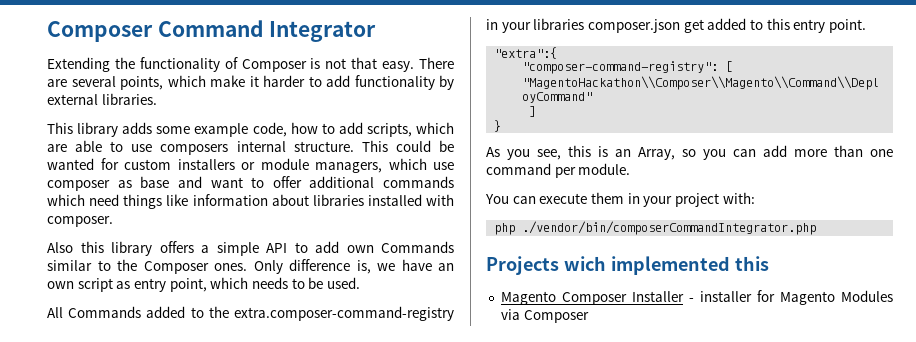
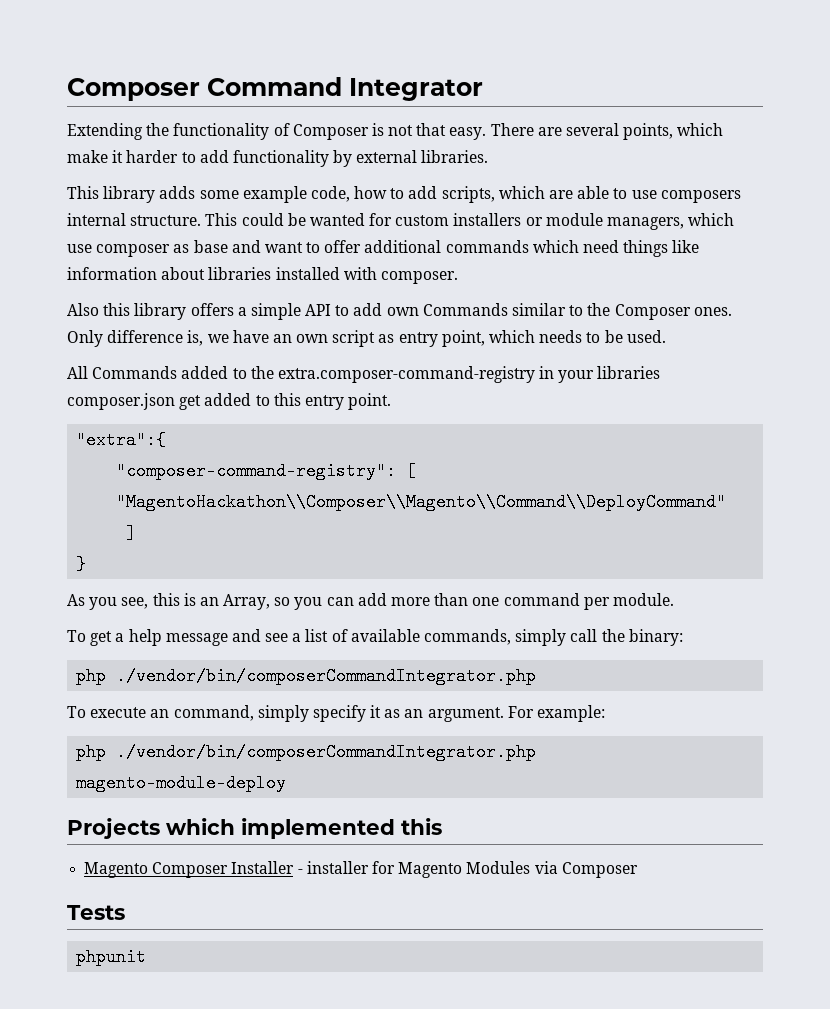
[485,192,755,207] [494,221,817,235] You can execute them in your project with: // php ./vendor/bin/composerCommandIntegrator.php -> [67,629,683,646] [76,667,537,685] [67,705,606,722] [76,743,537,761] [76,774,287,792] To get a help message and see a list of available commands, simply call the binary: // php ./vendor/bin/composerCommandIntegrator.php // To execute an command, simply specify it as an argument. For example: // php ./vendor/bin/composerCommandIntegrator.php magento-module-deploy
[563,256,606,271] wich -> [166,818,235,835] which
(589, 316) none -> [67,905,125,920] [76,948,147,966] // Tests // phpunit

